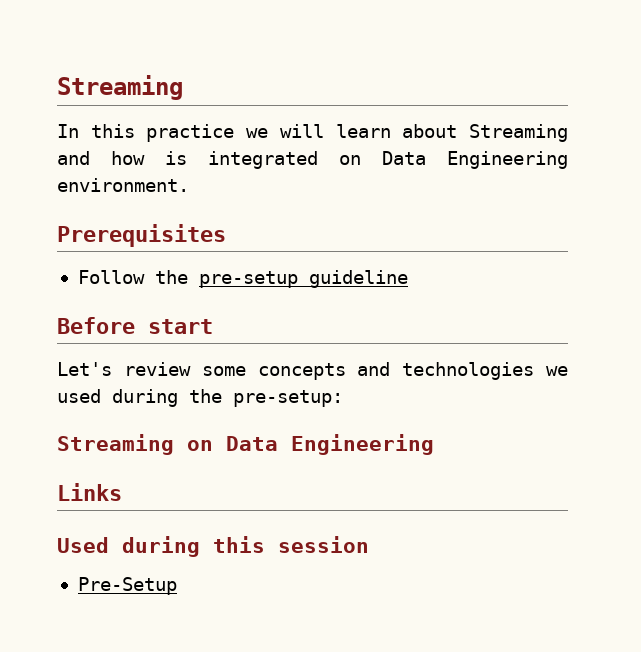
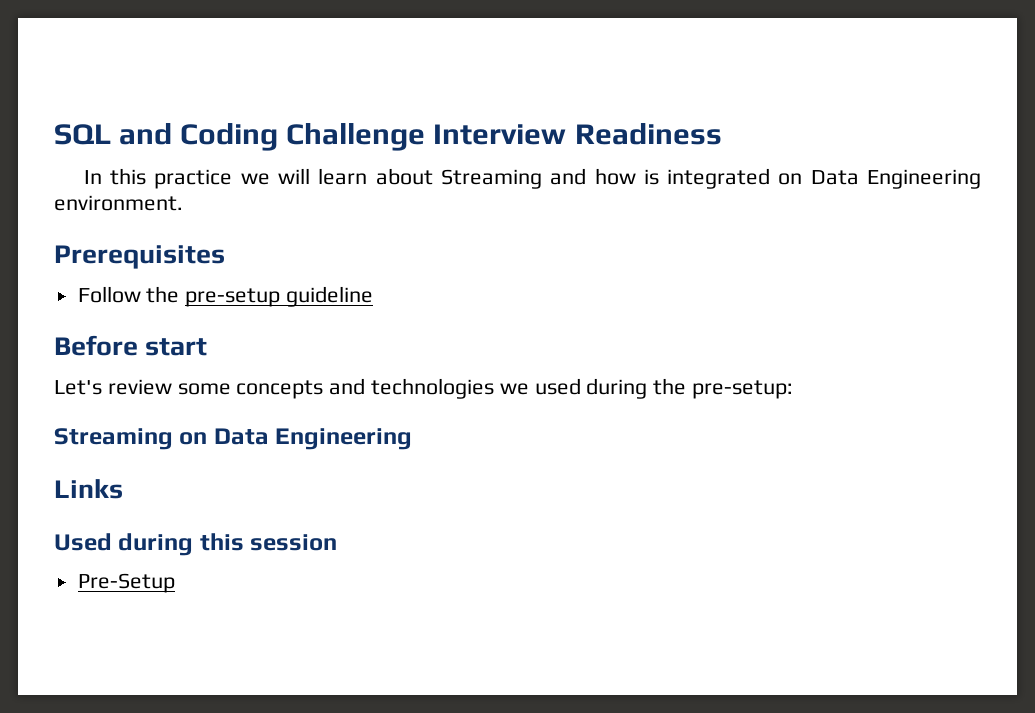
[57,75,183,100] Streaming -> [54,123,722,151] SQL and Coding Challenge Interview Readiness

